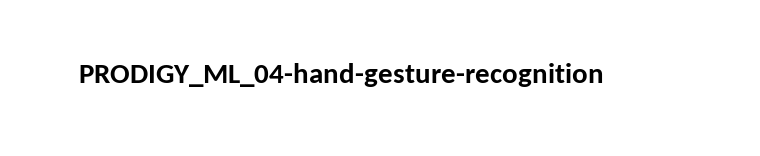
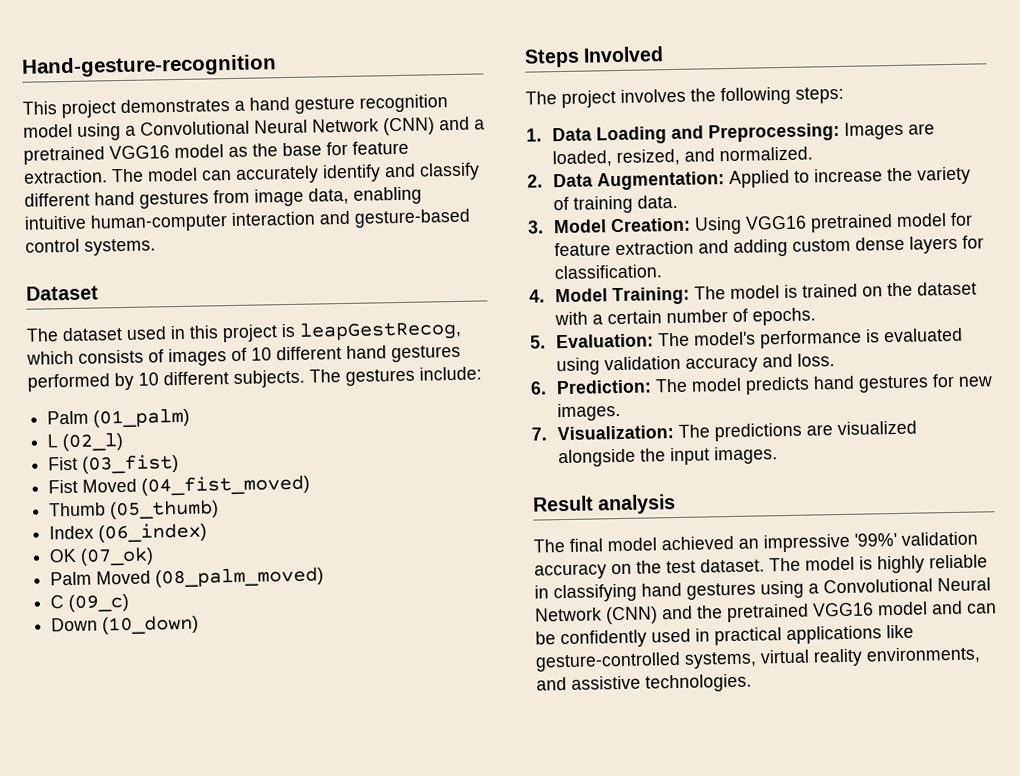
[79,63,604,87] PRODIGY_ML_04-hand-gesture-recognition -> [21,54,277,78] [22,94,448,119] [23,116,485,141] [23,140,409,165] [23,162,480,184] [24,186,422,209] [24,208,471,233] [25,238,156,256] [26,285,99,301] [26,319,462,343] [26,344,461,367] [27,366,482,392] [47,407,191,428] [47,432,125,452] [48,454,180,474] [48,474,311,496] [49,499,220,520] [49,522,208,543] [49,546,155,566] [50,566,325,588] [50,593,130,613] [51,614,200,635] [524,46,665,68] [525,86,844,109] [526,121,935,145] [551,146,813,168] [527,166,971,191] [552,194,678,214] [527,212,973,235] [553,235,984,257] [553,264,663,280] [529,281,977,306] [553,307,816,326] [530,327,963,349] [555,353,835,376] [530,373,993,395] [556,403,621,422] [531,420,917,442] [557,446,778,468] [532,494,677,515] [533,531,978,553] [534,554,988,580] [534,577,991,603] [535,600,997,625] [535,624,914,649] [535,646,981,672] [536,673,752,693] Hand-gesture-recognition // This project demonstrates a hand gesture recognition model using a Convolutional Neural Network (CNN) and a pretrained VGG16 model as the base for feature extraction. The model can accurately identify and classify different hand gestures from image data, enabling intuitive human-computer interaction and gesture-based control systems. // Dataset // The dataset used in this project is leapGestRecog, which consists of images of 10 different hand gestures performed by 10 different subjects. The gestures include: // Palm (01_palm) // L (02_l) // Fist (03_fist) // Fist Moved (04_fist_moved) // Thumb (05_thumb) // Index (06_index) // OK (07_ok) // Palm Moved (08_palm_moved) // C (09_c) // Down (10_down) // Steps Involved // The project involves the following steps: // 1. Data Loading and Preprocessing: Images are loaded, resized, and normalized. // 2. Data Augmentation: Applied to increase the variety of training data. // 3. Model Creation: Using VGG16 pretrained model for feature extraction and adding custom dense layers for classification. // 4. Model Training: The model is trained on the dataset with a certain number of epochs. // 5. Evaluation: The model's performance is evaluated using validation accuracy and loss. // 6. Prediction: The model predicts hand gestures for new images. // 7. Visualization: The predictions are visualized alongside the input images. // Result analysis // The final model achieved an impressive '99%' validation accuracy on the test dataset. The model is highly reliable in classifying hand gestures using a Convolutional Neural Network (CNN) and the pretrained VGG16 model and can be confidently used in practical applications like gesture-controlled systems, virtual reality environments, and assistive technologies.

